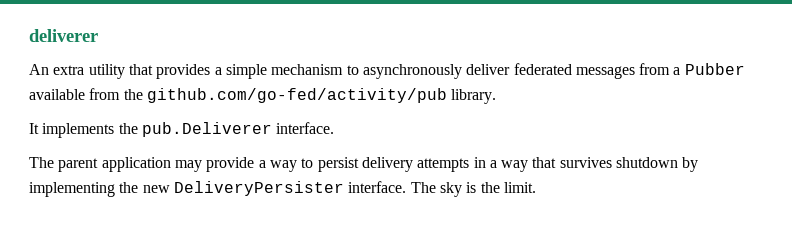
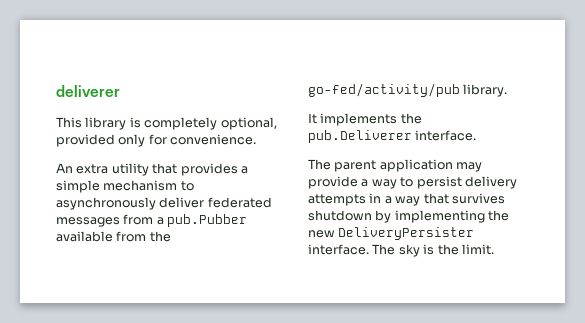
(98, 35) none -> [56,117,277,130] [56,134,257,147] // This library is completely optional, provided only for convenience.
[684,63,745,75] Pubber -> [167,214,248,227] pub.Pubber
[146,88,447,103] github.com/go-fed/activity/pub -> [308,83,460,97] go-fed/activity/pub

